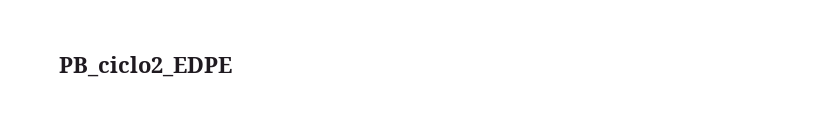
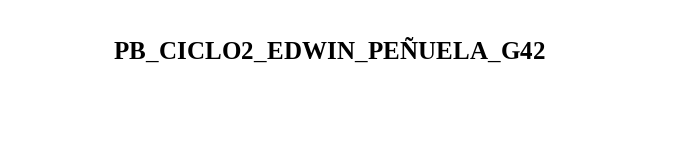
[59,56,232,77] PB_ciclo2_EDPE -> [114,37,546,63] PB_CICLO2_EDWIN_PEÑUELA_G42

